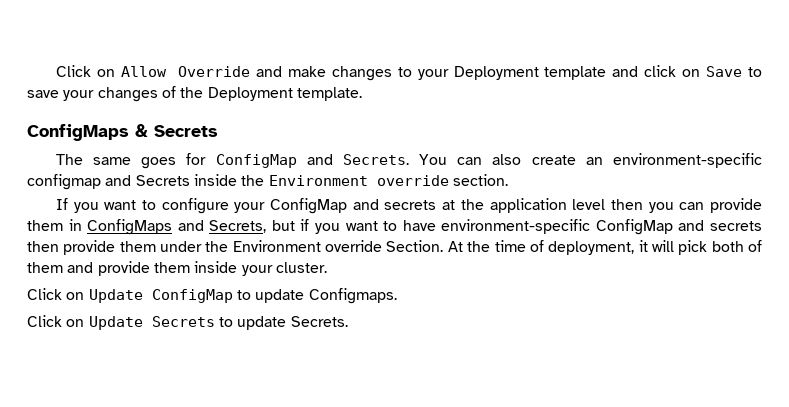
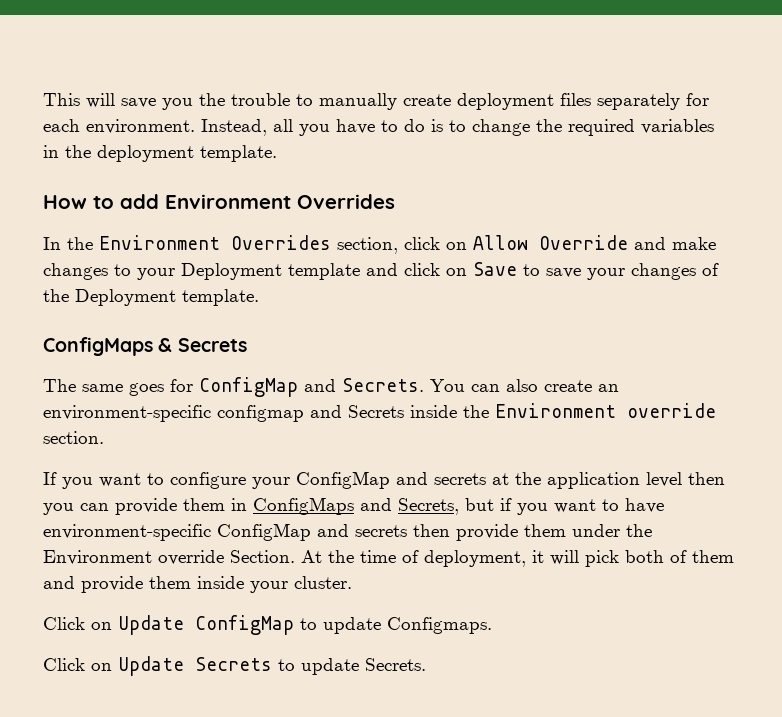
[55,65,91,77] Click -> [43,93,709,110] [43,119,714,136] [43,145,277,162] [43,194,395,209] [43,235,440,254] This will save you the trouble to manually create deployment files separately for each environment. Instead, all you have to do is to change the required variables in the deployment template. // How to add Environment Overrides // In the Environment Overrides section, click

